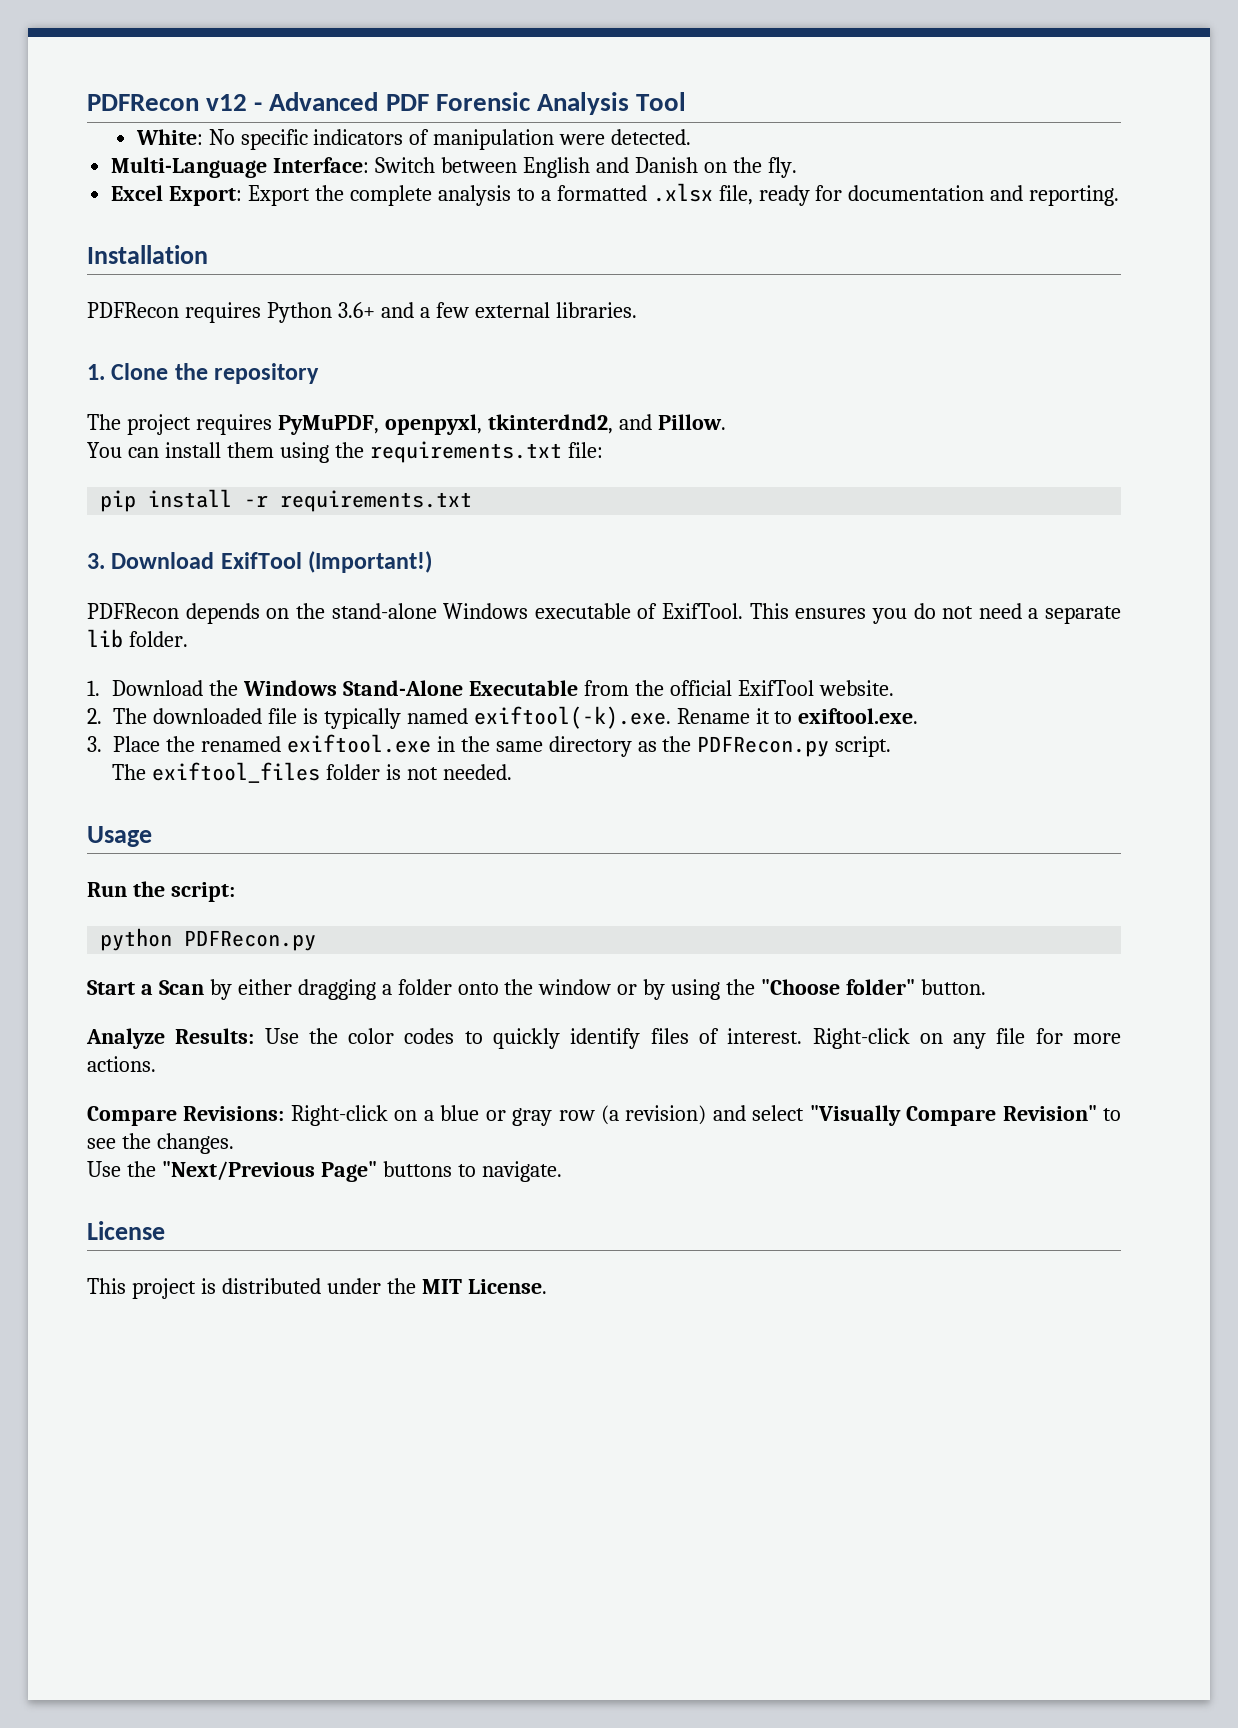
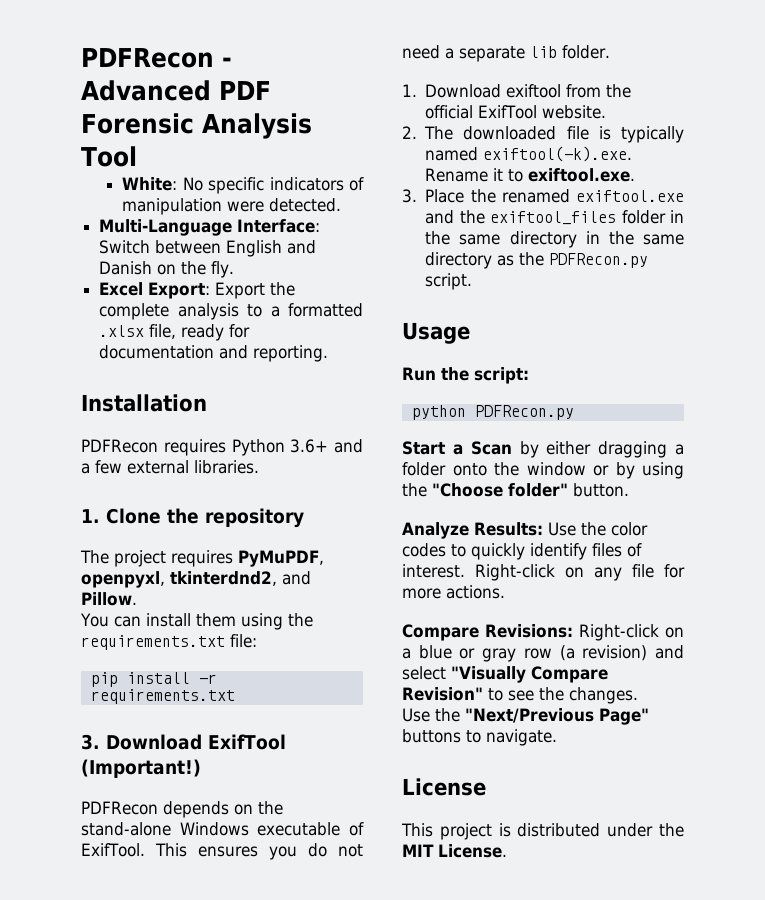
[87,94,248,111] PDFRecon v12 -> [81,48,214,68] PDFRecon
[209,680,579,696] the Windows Stand-Alone Executable -> [506,84,562,98] exiftool
(431, 743) none -> [425,210,684,225] [425,231,577,248] and the exiftool_files folder in the same directory
[112,762,513,783] // The exiftool_files folder is not needed. -> (473, 281) none

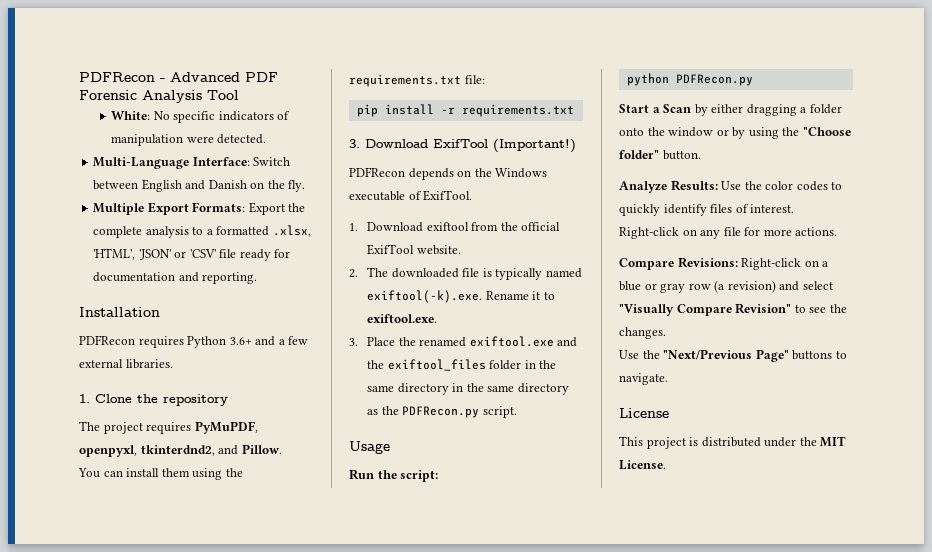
[99,282,211,299] Excel Export: -> [93,202,246,215] Multiple Export Formats:
[99,324,177,339] .xlsx file, -> [272,225,311,237] [93,248,237,260] .xlsx, 'HTML', 'JSON' or 'CSV' file
[81,822,171,836] stand-alone -> (492, 172) none
[154,843,363,860] [402,45,610,62] This ensures you do not need a separate lib folder. -> (473, 195) none

